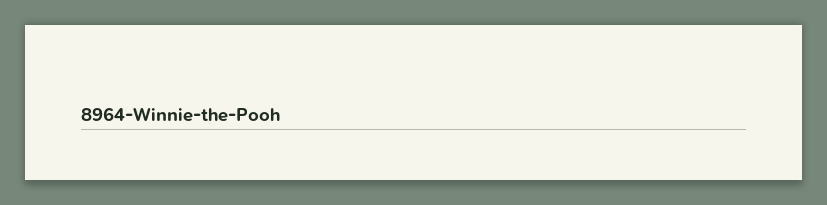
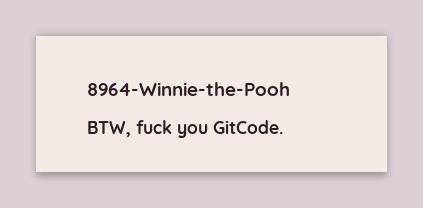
(280, 114) none -> [87,120,283,138] // BTW, fuck you GitCode.

